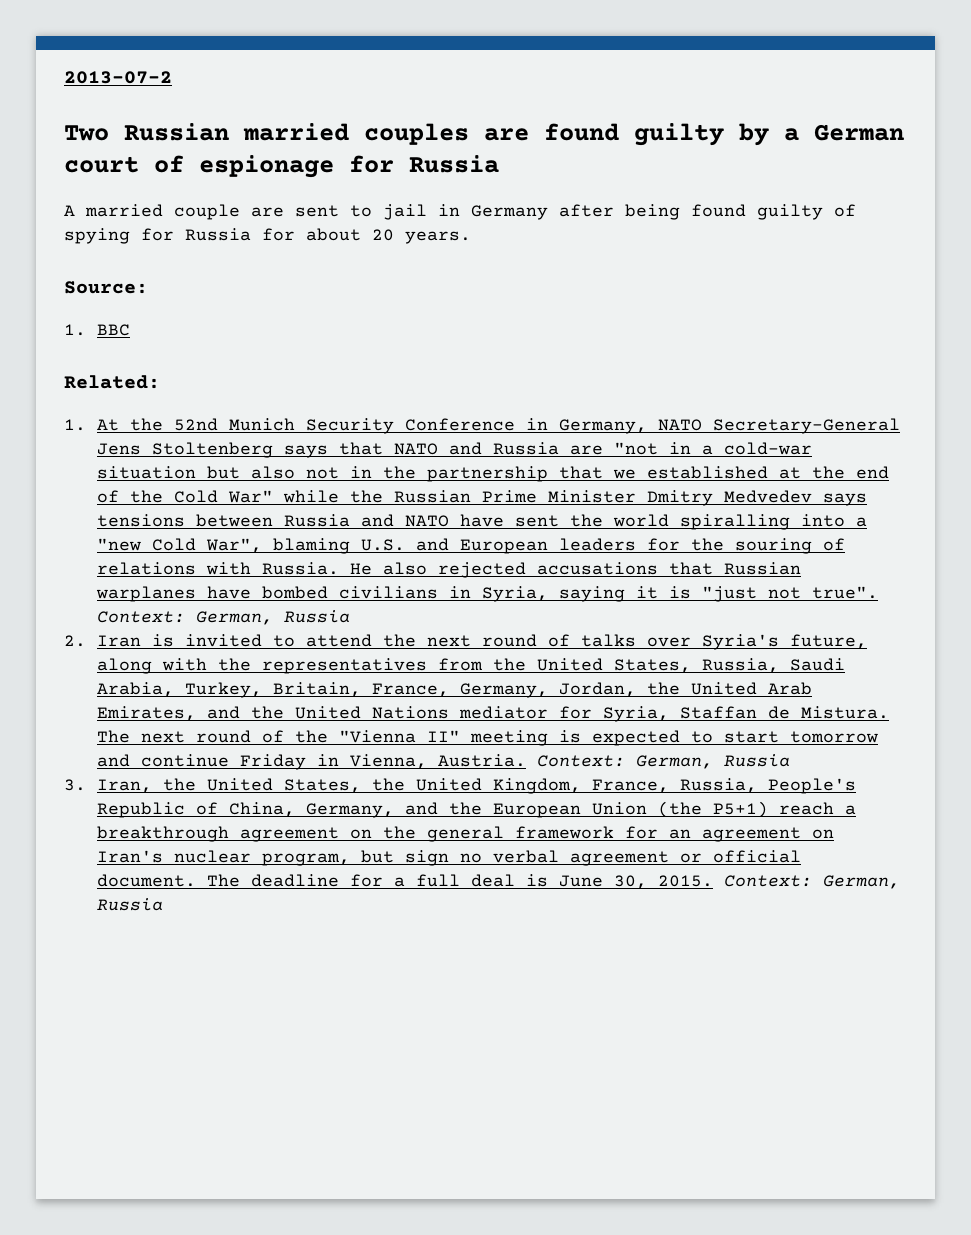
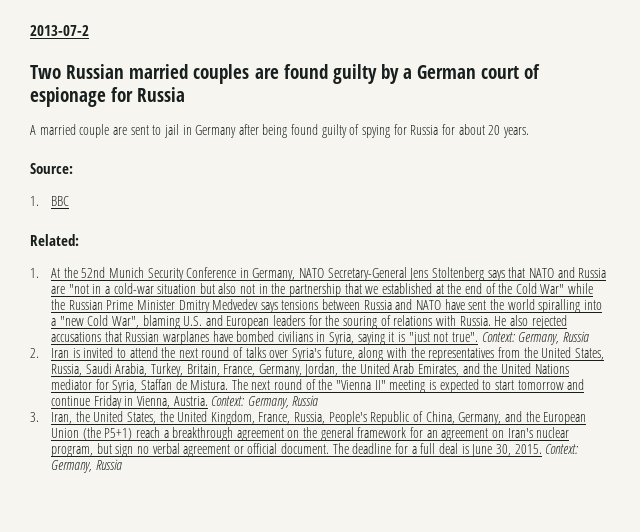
[196,611,274,625] German, -> [518,332,560,345] Germany,
[636,755,714,769] German, -> [247,396,289,409] Germany,
[823,875,901,889] German, -> [50,460,92,473] Germany,

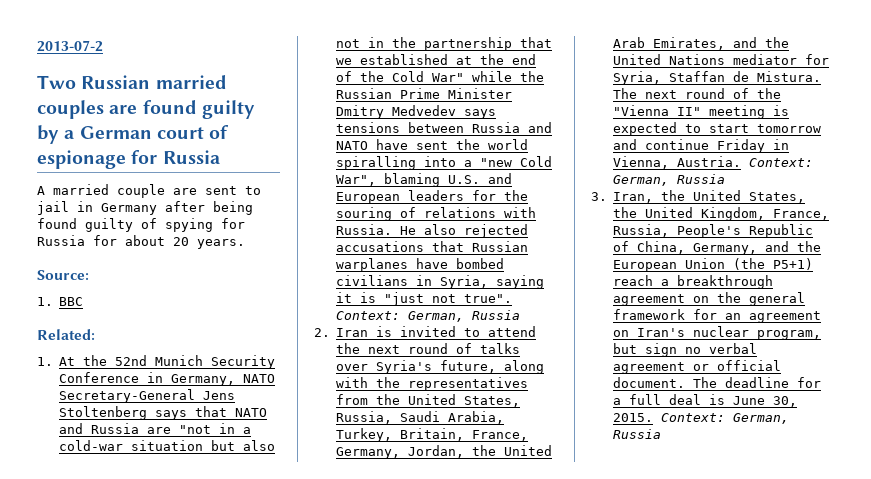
[518,332,560,345] Germany, -> [408,311,465,322] German,
[247,396,289,409] Germany, -> [613,175,670,186] German,
[50,460,92,473] Germany, -> [733,413,790,424] German,

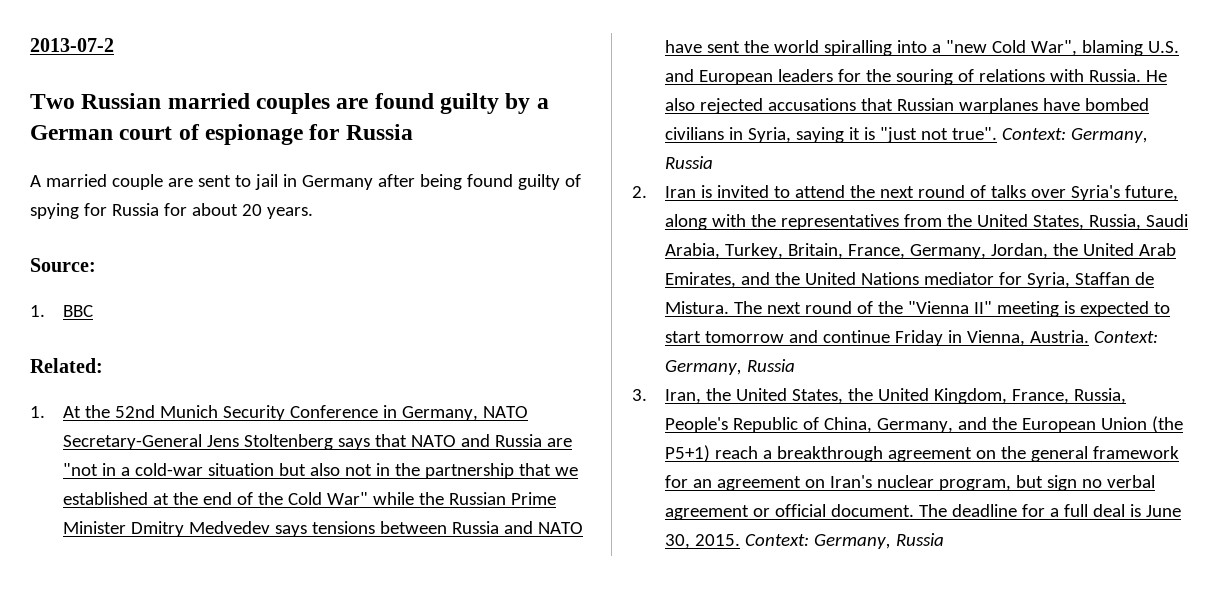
[408,311,465,322] German, -> [1070,128,1148,143] Germany,
[613,175,670,186] German, -> [664,360,742,375] Germany,
[733,413,790,424] German, -> [813,534,891,549] Germany,

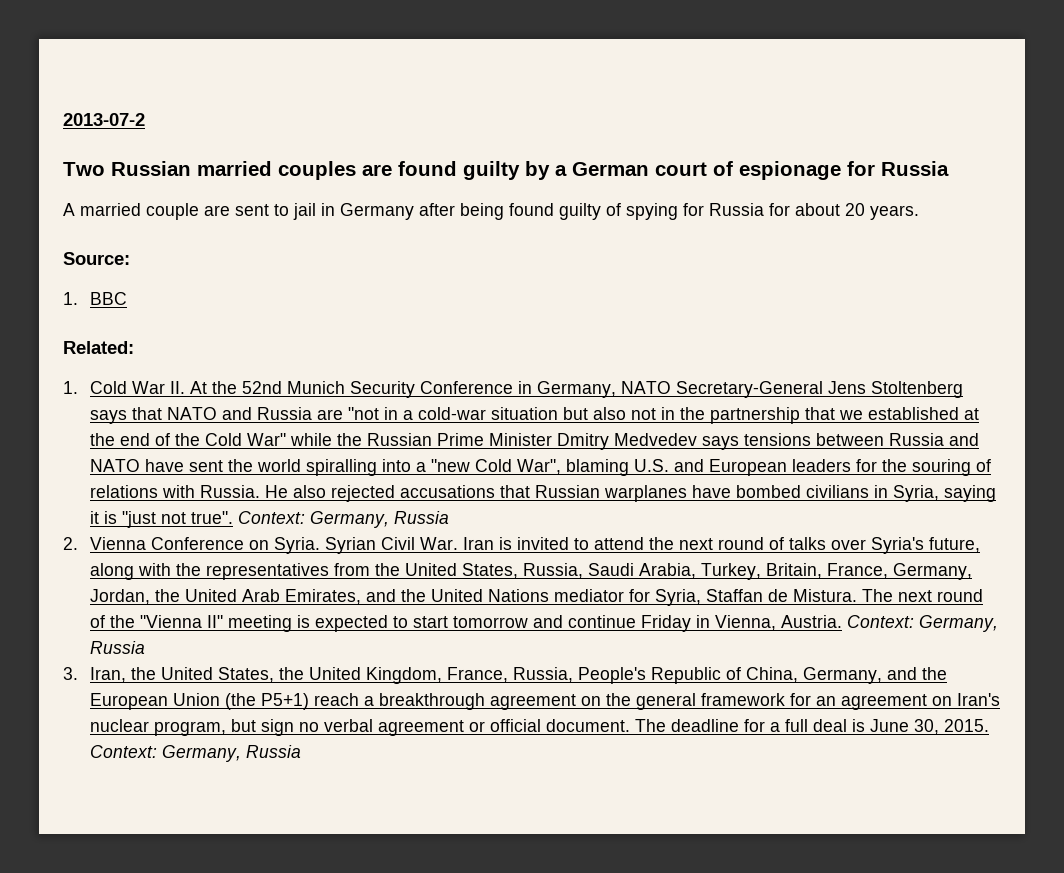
(45, 412) none -> [90,381,186,394] Cold War II.
(647, 192) none -> [90,537,459,554] Vienna Conference on Syria. Syrian Civil War.

